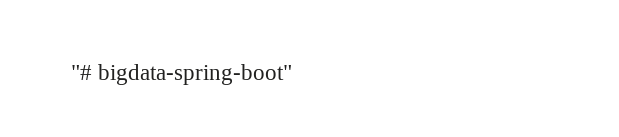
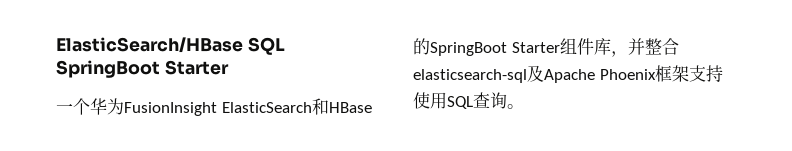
[71,64,293,85] "# bigdata-spring-boot" -> [56,37,285,55] [56,60,229,78] [56,98,372,116] [413,38,679,57] [413,65,723,83] [413,92,524,109] ElasticSearch/HBase SQL SpringBoot Starter // 一个华为FusionInsight ElasticSearch和HBase的SpringBoot Starter组件库，并整合elasticsearch-sql及Apache Phoenix框架支持使用SQL查询。

